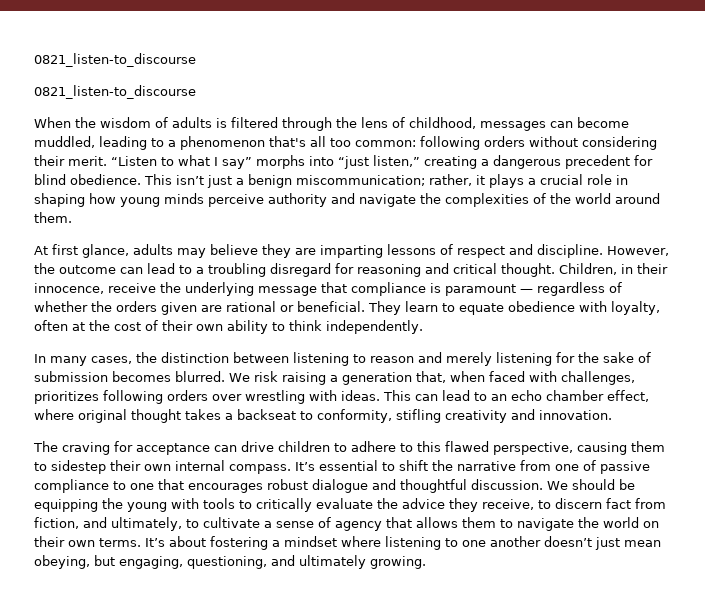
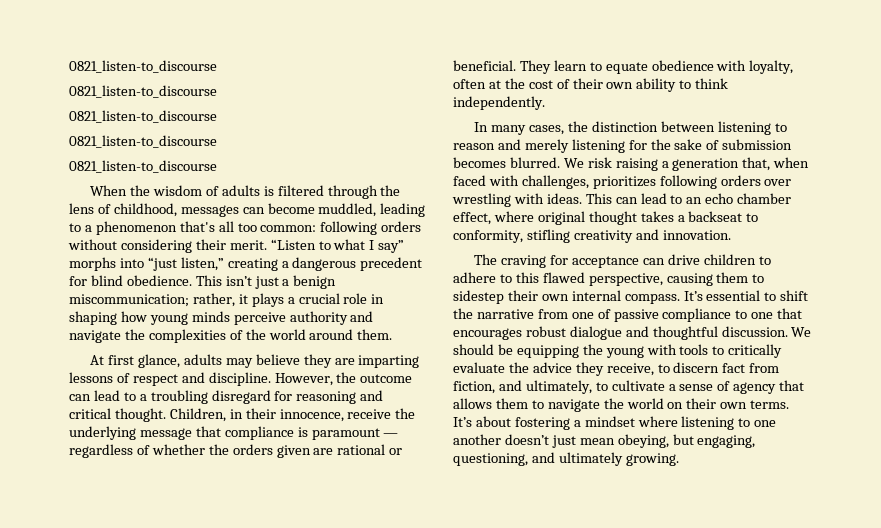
[34,53,196,67] [34,85,196,99] 0821_listen-to_discourse // 0821_listen-to_discourse -> [69,60,217,73] [69,85,217,98] [69,110,217,123] [69,135,217,148] [69,160,217,173] 0821_listen-to_discourse // 0821_listen-to_discourse // 0821_listen-to_discourse // 0821_listen-to_discourse // 0821_listen-to_discourse

